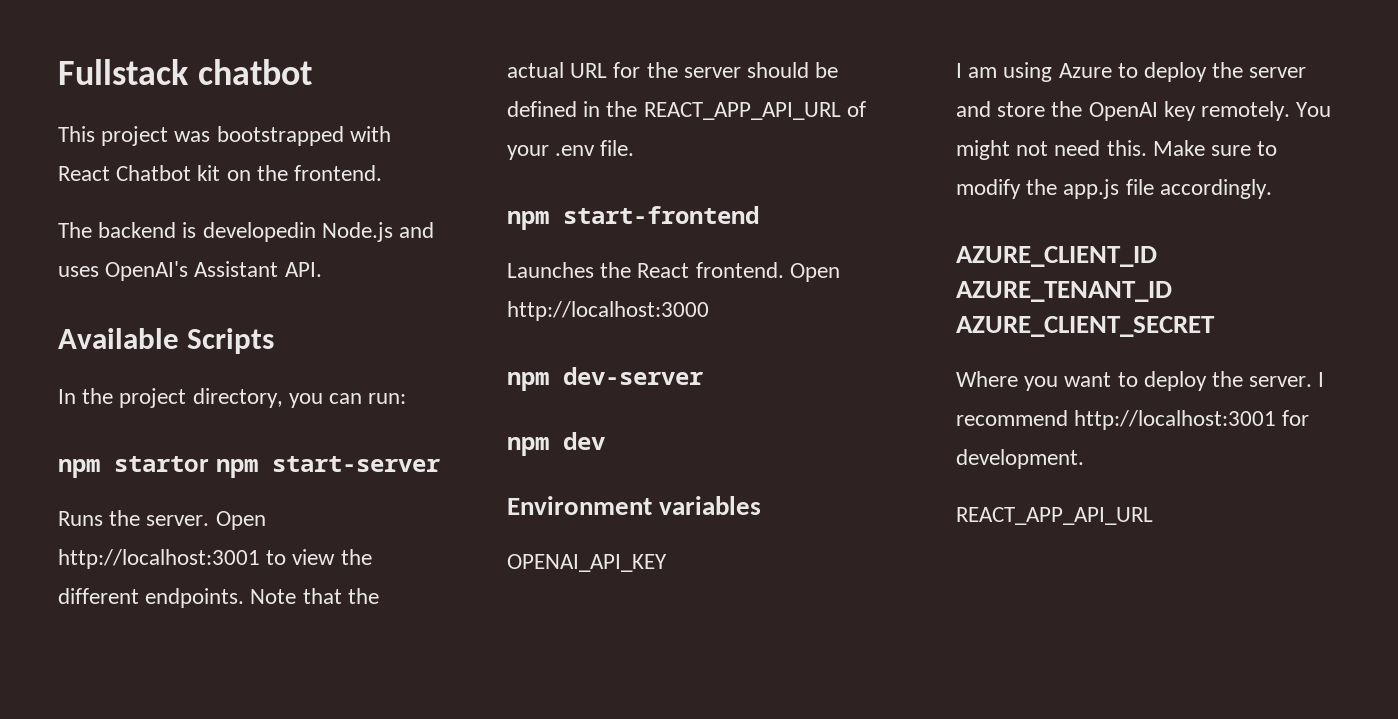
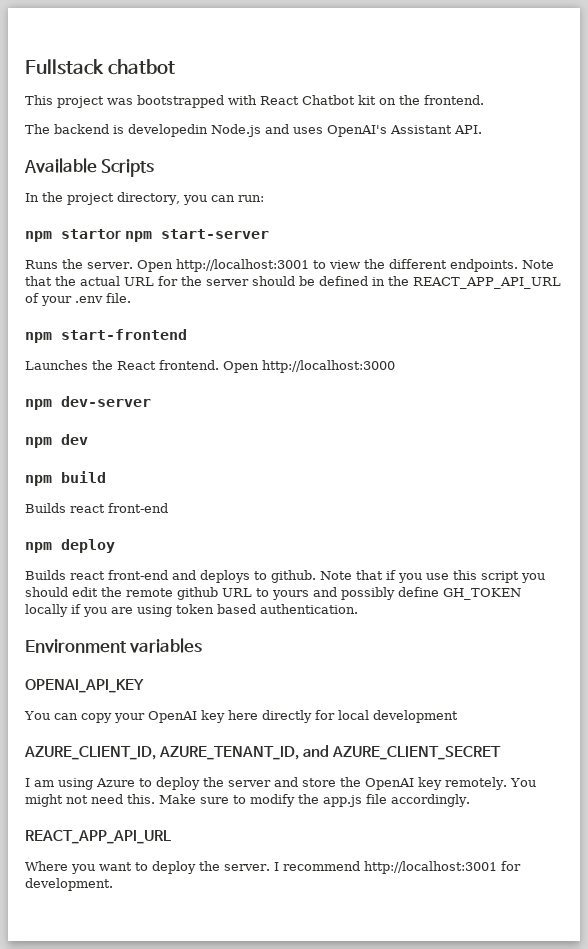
[507,496,762,515] [507,554,667,572] Environment variables // OPENAI_API_KEY -> [25,471,106,486] [25,503,168,513] [25,539,115,553] [25,570,545,583] [25,587,521,600] [25,604,358,617] [25,638,203,653] [25,679,144,693] [24,710,458,723] [24,745,502,760] npm build // Builds react front-end // npm deploy // Builds react front-end and deploys to github. Note that if you use this script you should edit the remote github URL to yours and possibly define GH_TOKEN locally if you are using token based authentication. // Environment variables // OPENAI_API_KEY // You can copy your OpenAI key here directly for local development // AZURE_CLIENT_ID, AZURE_TENANT_ID, and AZURE_CLIENT_SECRET
[956,246,1157,267] [956,281,1172,302] [956,316,1215,337] AZURE_CLIENT_ID AZURE_TENANT_ID AZURE_CLIENT_SECRET -> [25,830,171,844] REACT_APP_API_URL
[956,507,1153,525] // REACT_APP_API_URL -> (113, 884) none

